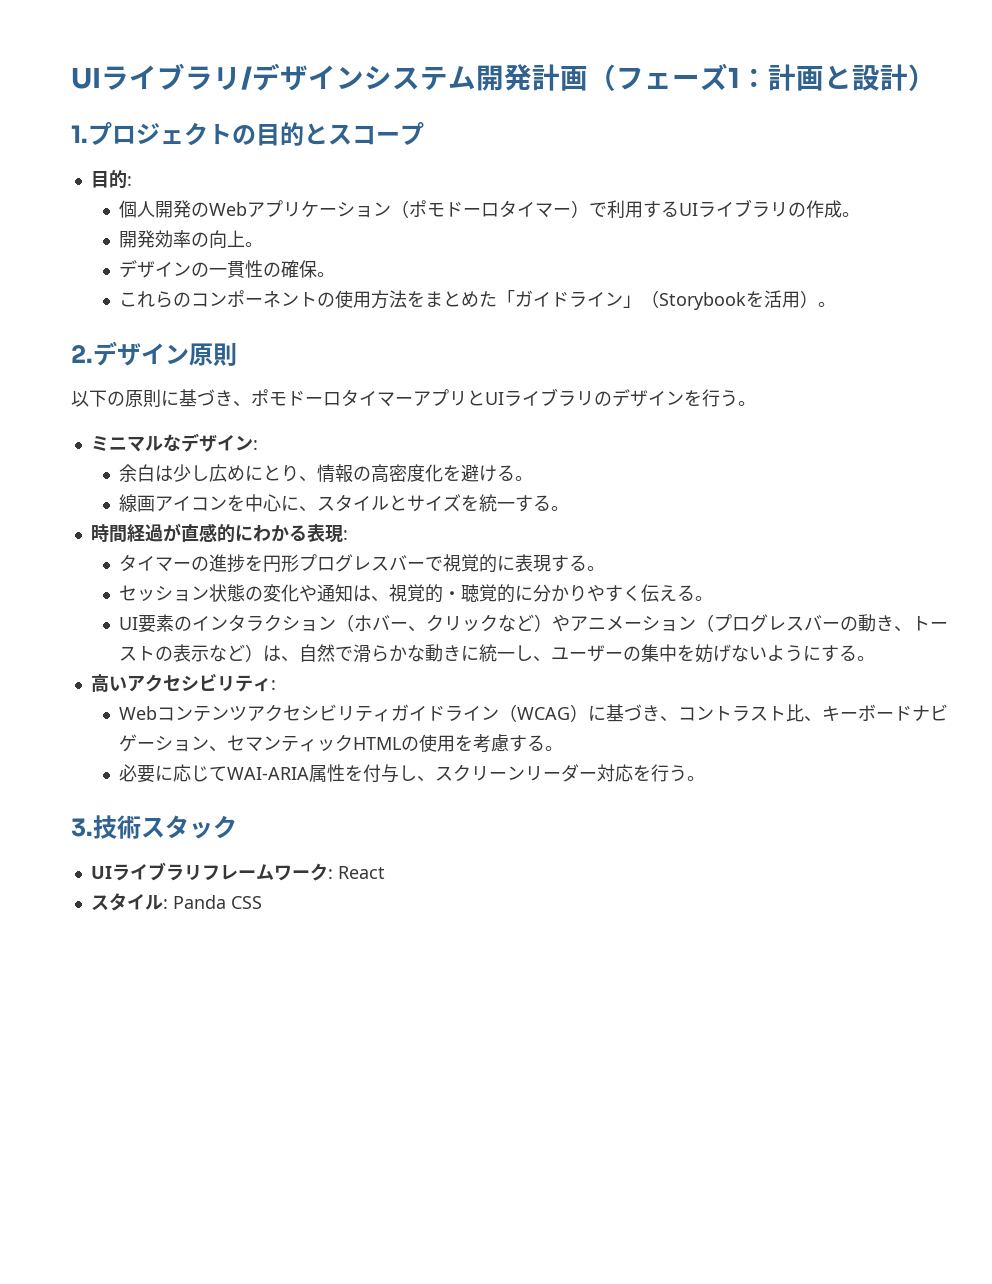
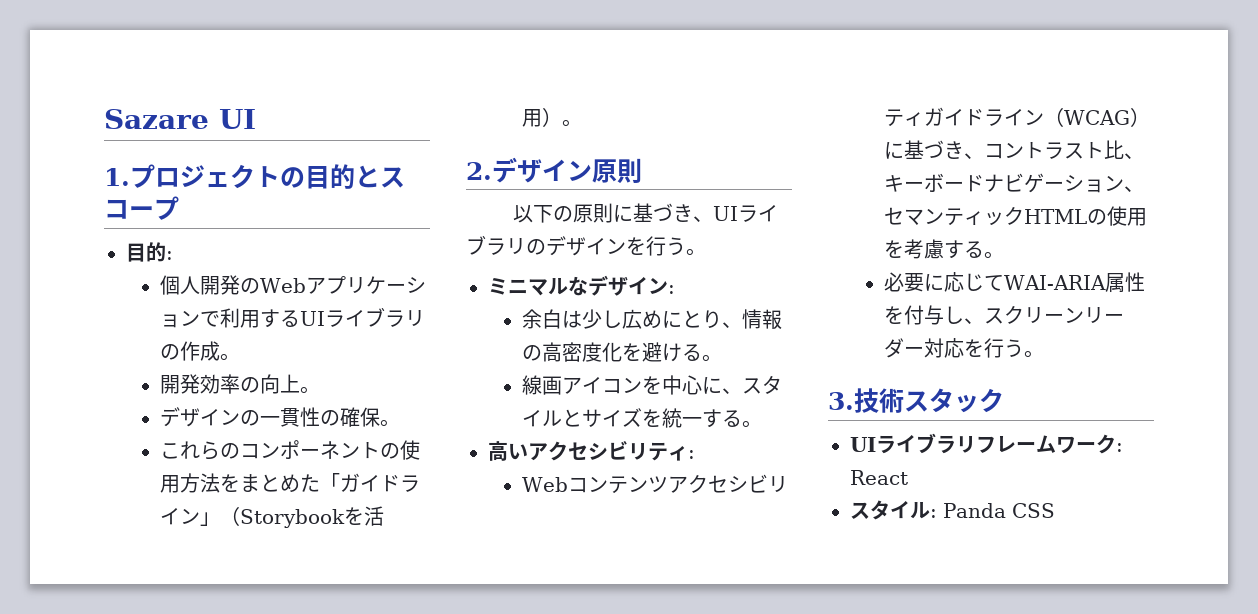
[71,63,936,91] UIライブラリ/デザインシステム開発計画（フェーズ1：計画と設計） -> [104,109,256,129] Sazare UI
[391,200,590,218] （ポモドーロタイマー） -> (200, 318) none
[251,389,485,407] ポモドーロタイマーアプリと -> (714, 219) none
[90,523,348,543] [119,554,606,573] [119,584,714,603] [119,614,949,633] [119,644,876,663] // 時間経過が直感的にわかる表現: // タイマーの進捗を円形プログレスバーで視覚的に表現する。 // セッション状態の変化や通知は、視覚的・聴覚的に分かりやすく伝える。 // UI要素のインタラクション（ホバー、クリックなど）やアニメーション（プログレスバーの動き、トーストの表示など）は、自然で滑らかな動きに統一し、ユーザーの集中を妨げないようにする。 -> (762, 424) none

